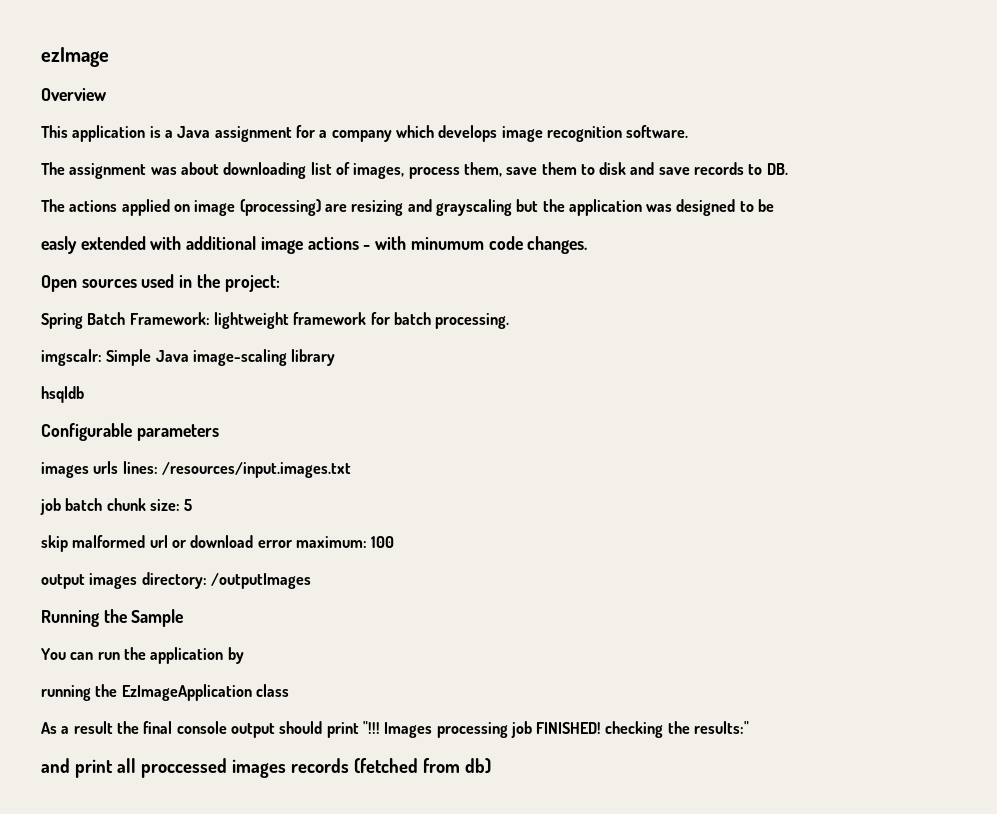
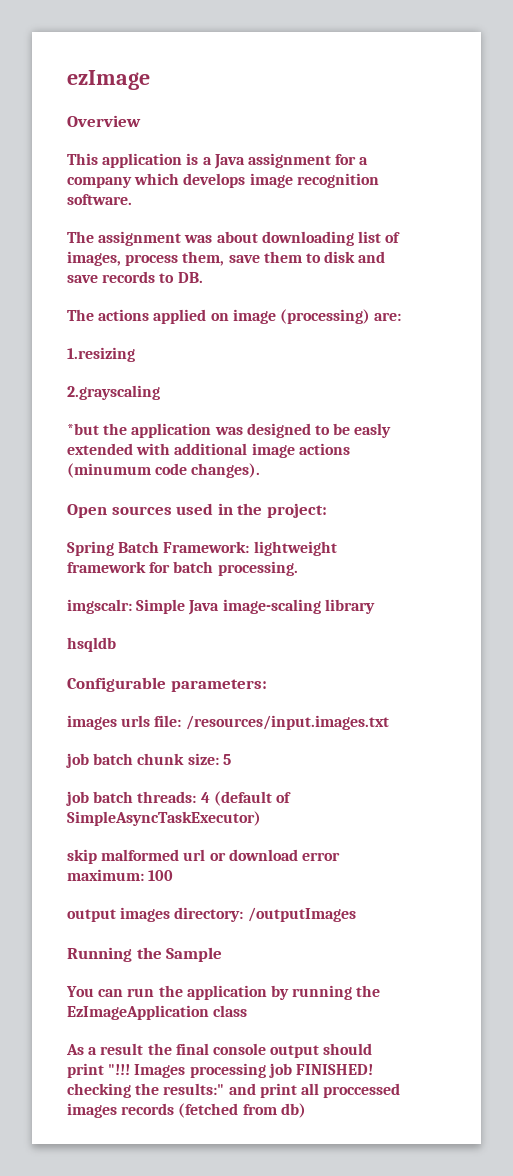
[324,199,539,216] are resizing and grayscaling but -> [374,312,402,321] [67,347,135,362] [67,385,160,400] [67,423,99,435] are: // 1.resizing // 2.grayscaling // *but
(775, 205) // -> (351, 429) none
[363,236,588,254] - with minumum code changes. -> [67,463,261,478] (minumum code changes).
[136,424,219,441] parameters -> [170,679,267,692] parameters:
[122,461,158,474] lines: -> [154,715,182,727] file:
(193, 505) none -> [66,791,291,806] [67,811,261,826] // job batch threads: 4 (default of SimpleAsyncTaskExecutor)
(244, 655) // -> (289, 992) none
(750, 727) // -> (225, 1089) none

